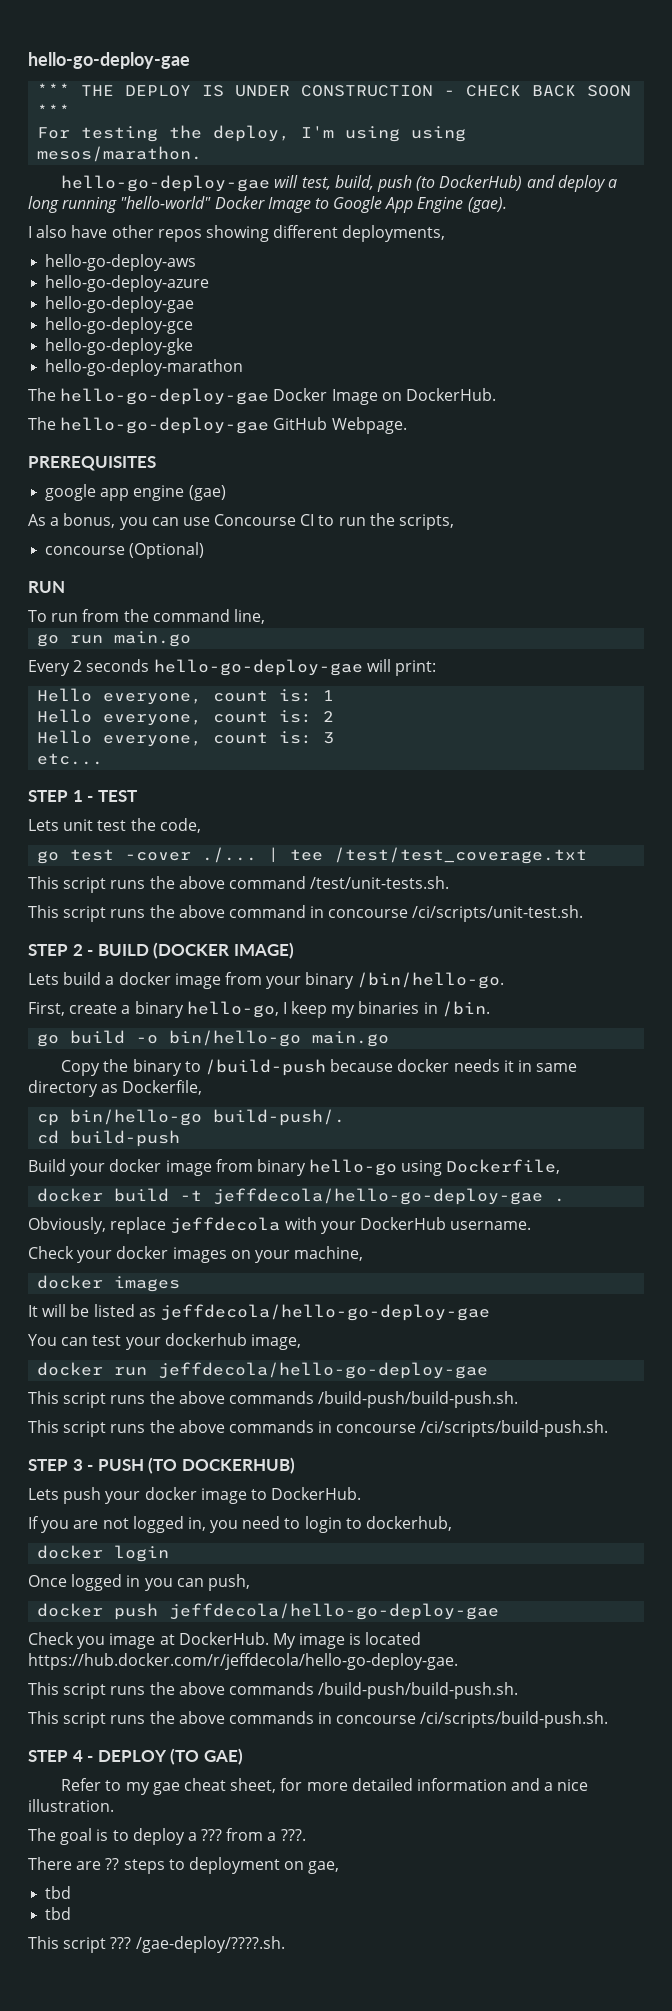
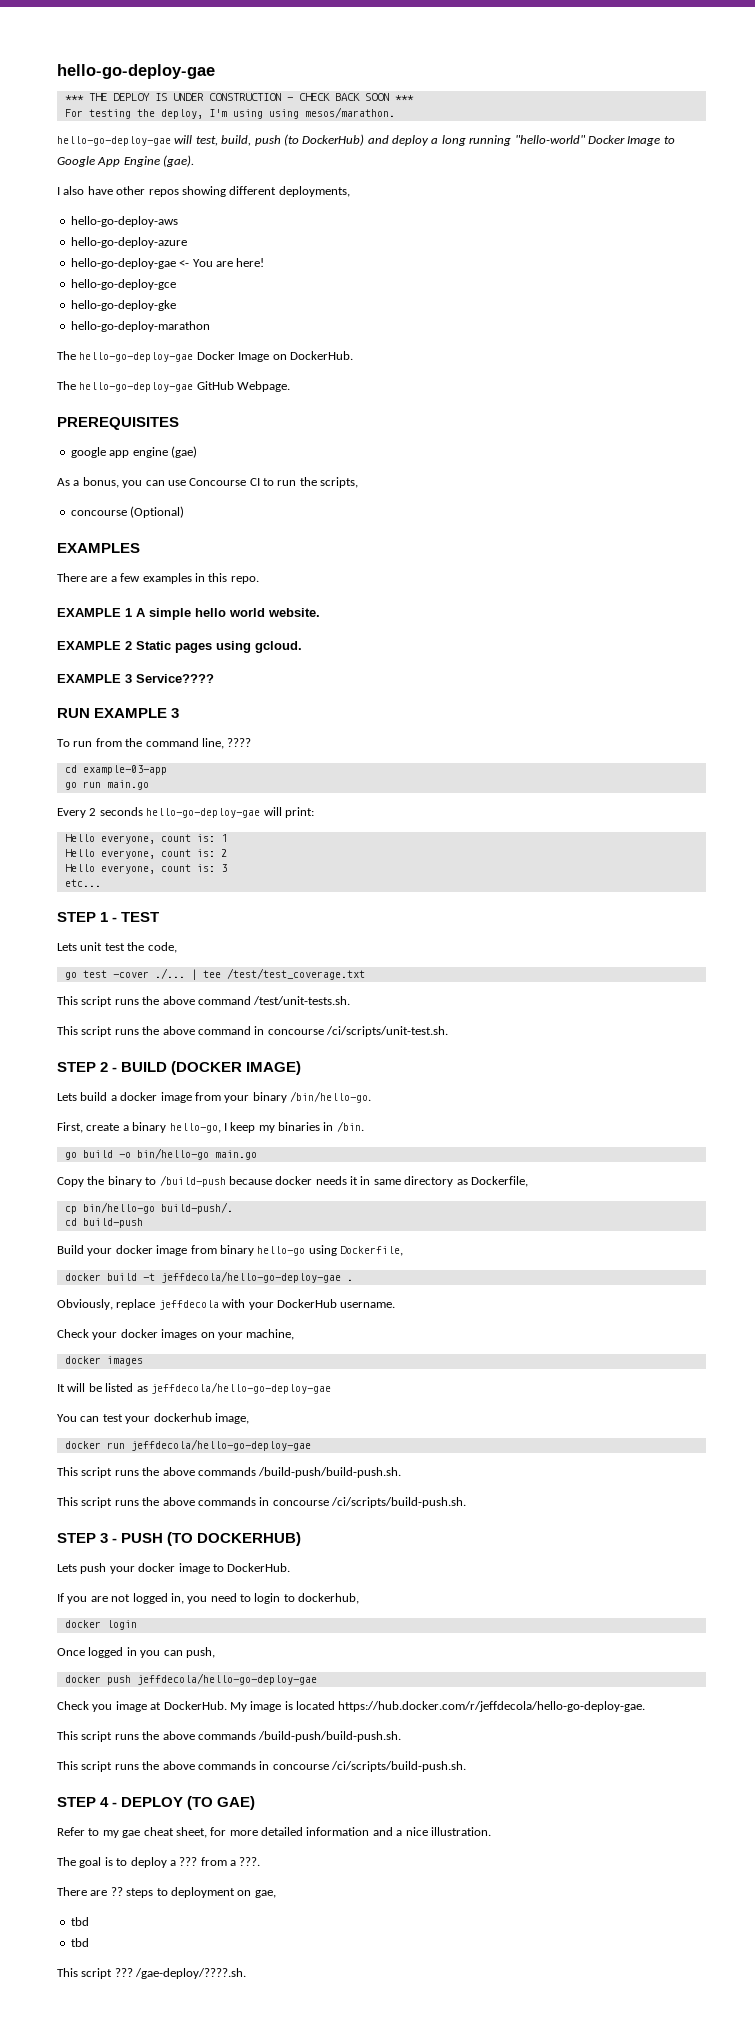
(195, 304) none -> [179,258,265,267] <- You are here!
(205, 550) none -> [57,543,140,553] [57,573,259,584] [57,608,320,620] [57,641,302,653] [57,674,214,683] // EXAMPLES // There are a few examples in this repo. // EXAMPLE 1 A simple hello world website. // EXAMPLE 2 Static pages using gcloud. // EXAMPLE 3 Service????
(65, 587) none -> [94,708,180,718] EXAMPLE 3
(265, 616) none -> [227,738,252,747] [64,765,167,775] ???? // cd example-03-app

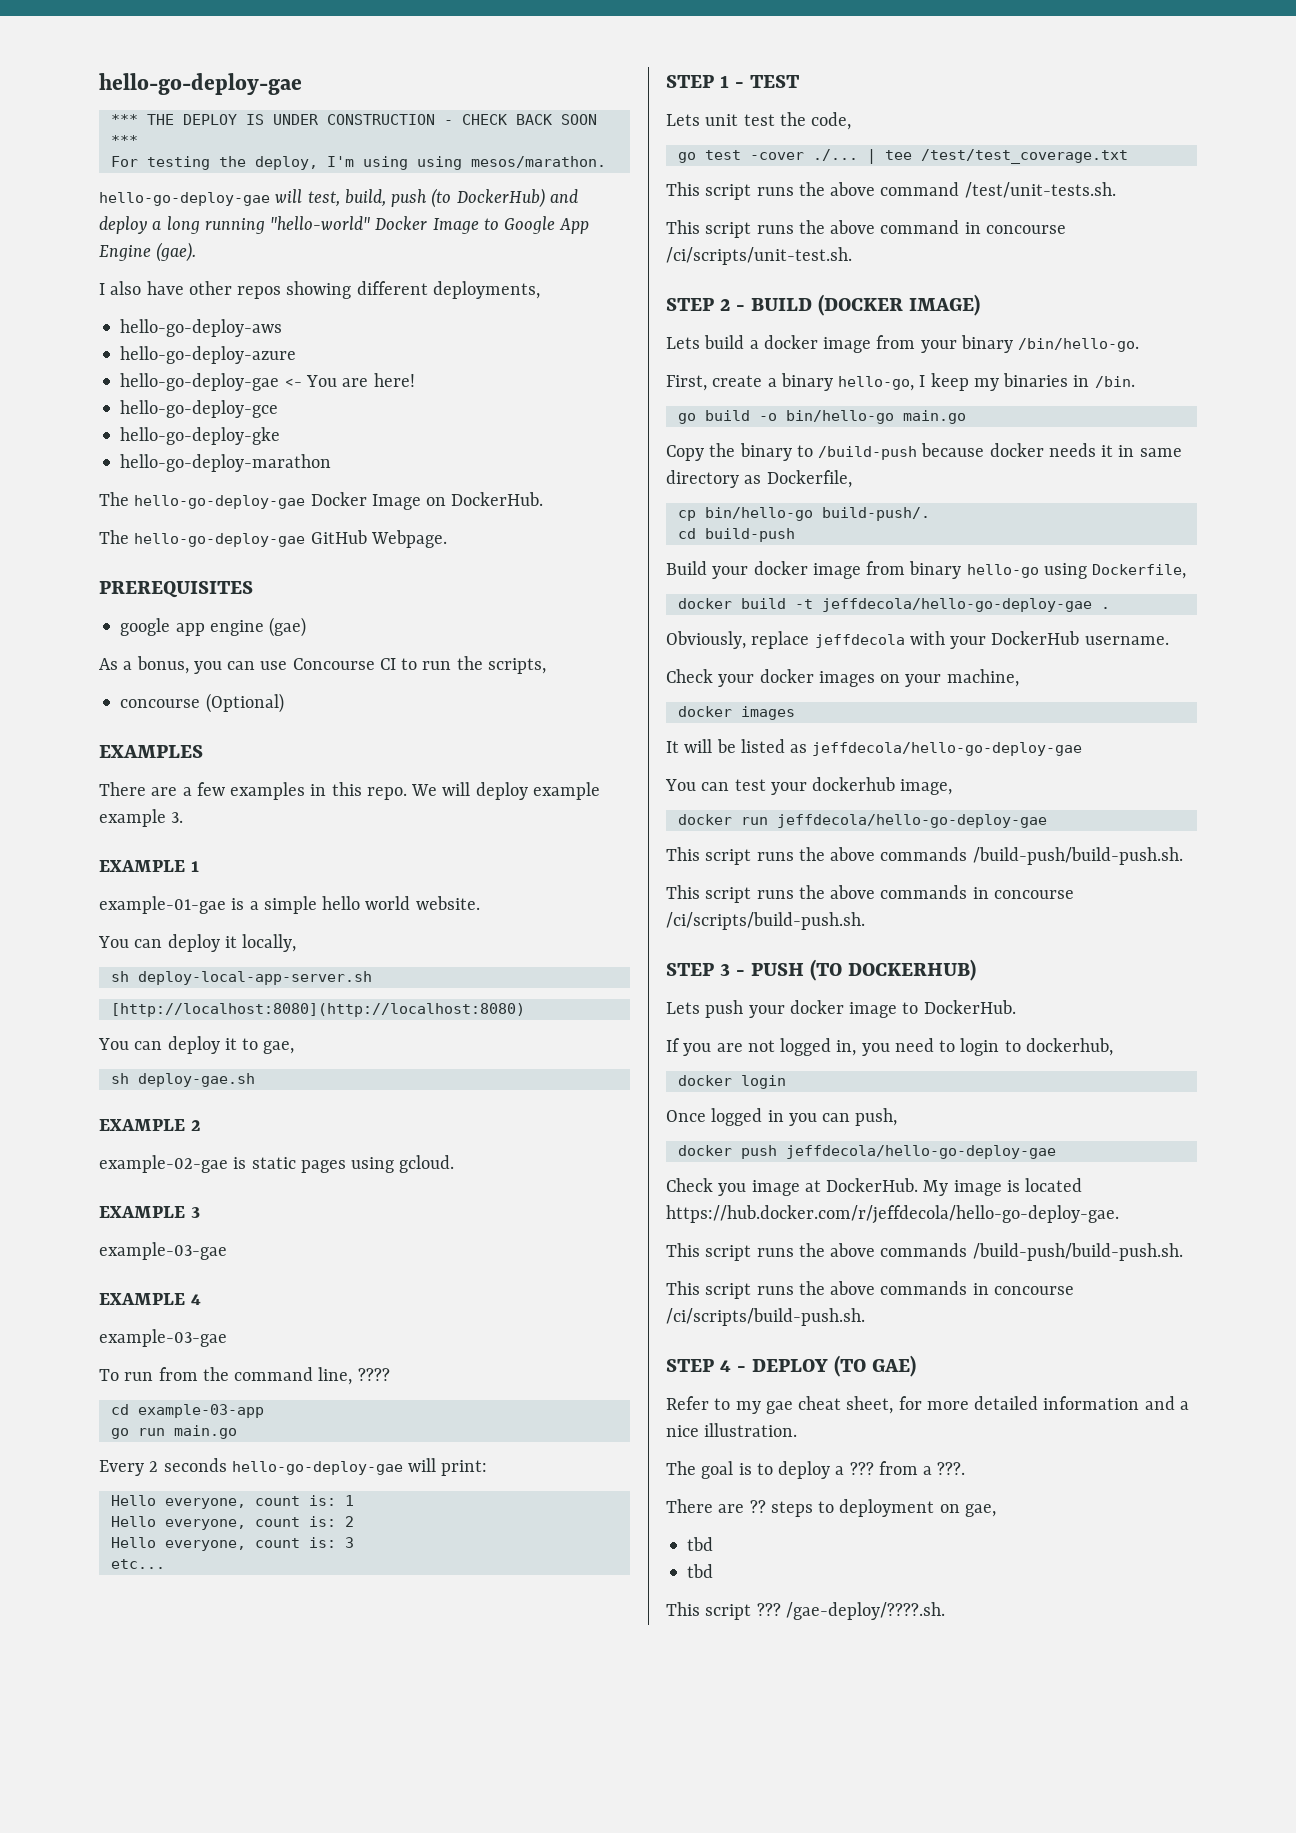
(259, 580) none -> [411,782,600,800] [99,809,184,827] We will deploy example example 3.
[136,608,146,617] A -> [99,896,259,914] // example-01-gae is a
(320, 612) none -> [98,934,297,952] [110,971,372,985] [110,1003,525,1017] [98,1036,295,1054] [110,1073,255,1087] // You can deploy it locally, // sh deploy-local-app-server.sh // [http://localhost:8080](http://localhost:8080) // You can deploy it to gae, // sh deploy-gae.sh
[136,641,171,650] Static -> [99,1155,296,1173] // example-02-gae is static
[136,674,214,683] [57,708,180,718] Service???? // RUN EXAMPLE 3 -> [99,1242,227,1260] [99,1293,201,1305] [99,1329,227,1347] // example-03-gae // EXAMPLE 4 // example-03-gae

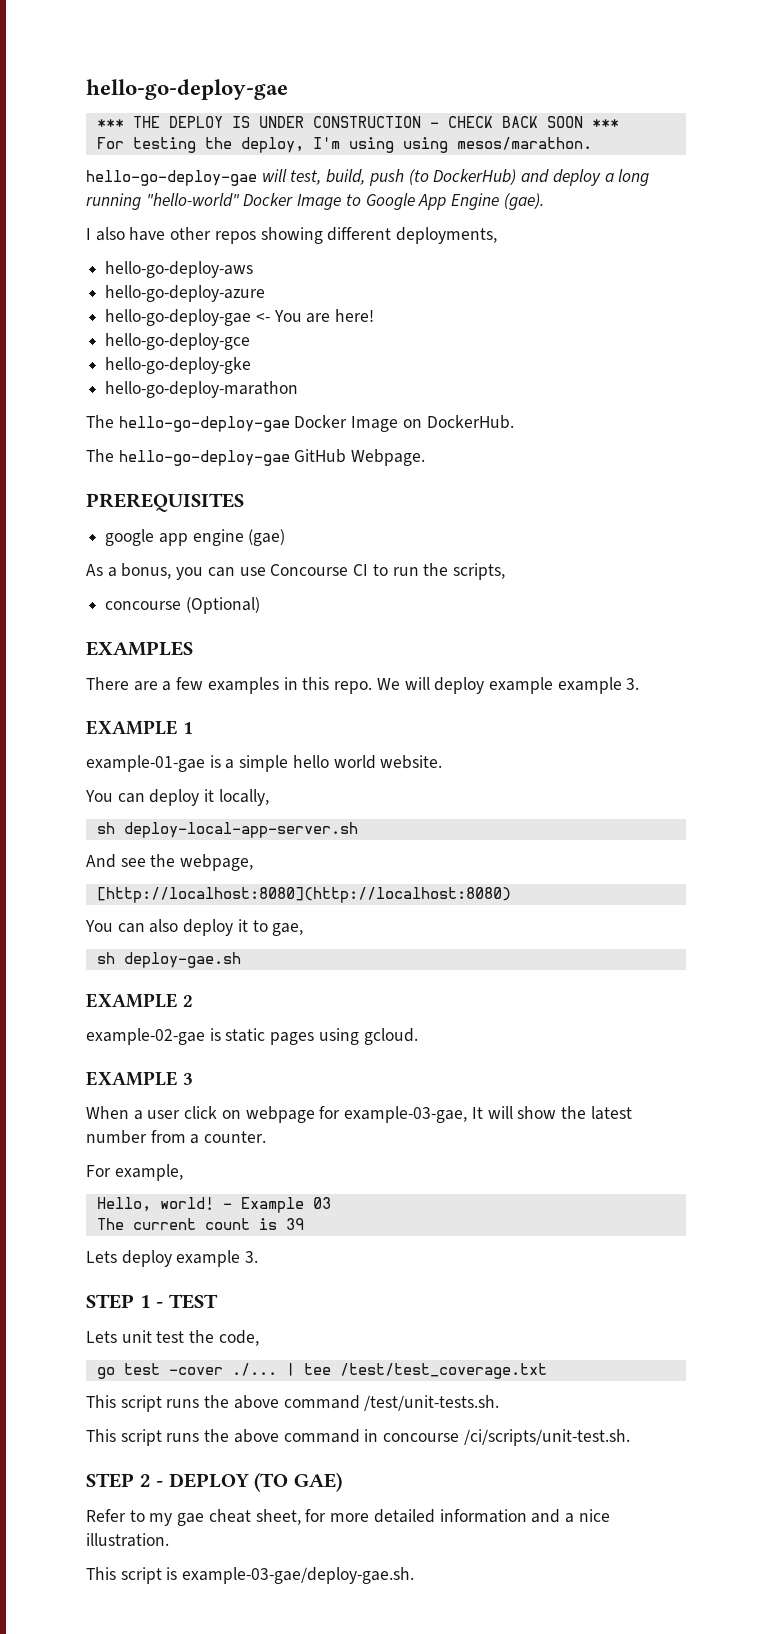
(372, 978) none -> [86,854,254,871] // And see the webpage,
(163, 1045) none -> [149,919,179,933] also
[99,1242,227,1260] [99,1293,201,1305] [99,1329,227,1347] [99,1367,390,1385] [110,1404,264,1418] [110,1425,237,1439] [99,1458,488,1476] [110,1495,354,1509] [110,1516,354,1530] [110,1537,354,1551] [110,1559,165,1569] example-03-gae // EXAMPLE 4 // example-03-gae // To run from the command line, ???? // cd example-03-app // go run main.go // Every 2 seconds hello-go-deploy-gae will print: // Hello everyone, count is: 1 // Hello everyone, count is: 2 // Hello everyone, count is: 3 // etc... -> [86,1106,632,1123] [86,1130,267,1144] [86,1164,183,1181] [96,1197,331,1213] [96,1218,304,1230] [86,1250,259,1267] When a user click on webpage for example-03-gae, It will show the latest number from a counter. // For example, // Hello, world! - Example 03 // The current count is 39 // Lets deploy example 3.
[751,294,981,316] [666,335,1140,353] [666,373,1135,391] [677,410,966,424] [666,443,1182,461] [666,470,852,488] [677,507,930,521] [677,528,795,542] [666,561,1187,579] [677,598,1110,612] [666,631,1169,649] [666,669,1019,687] [677,706,795,720] [666,739,1083,756] [665,777,953,795] [677,814,1047,828] [666,847,1183,865] [666,885,1074,903] [666,912,865,930] [666,959,977,981] [666,1000,1016,1018] [666,1038,1113,1056] [677,1075,786,1089] [666,1108,898,1126] [677,1145,1056,1159] [666,1178,1083,1196] [666,1205,1119,1224] [666,1243,1183,1261] [666,1281,1074,1299] [666,1308,865,1326] [666,1359,747,1372] BUILD (DOCKER IMAGE) // Lets build a docker image from your binary /bin/hello-go. // First, create a binary hello-go, I keep my binaries in /bin. // go build -o bin/hello-go main.go // Copy the binary to /build-push because docker needs it in same directory as Dockerfile, // cp bin/hello-go build-push/. // cd build-push // Build your docker image from binary hello-go using Dockerfile, // docker build -t jeffdecola/hello-go-deploy-gae . // Obviously, replace jeffdecola with your DockerHub username. // Check your docker images on your machine, // docker images // It will be listed as jeffdecola/hello-go-deploy-gae // You can test your dockerhub image, // docker run jeffdecola/hello-go-deploy-gae // This script runs the above commands /build-push/build-push.sh. // This script runs the above commands in concourse /ci/scripts/build-push.sh. // STEP 3 - PUSH (TO DOCKERHUB) // Lets push your docker image to DockerHub. // If you are not logged in, you need to login to dockerhub, // docker login // Once logged in you can push, // docker push jeffdecola/hello-go-deploy-gae // Check you image at DockerHub. My image is located https://hub.docker.com/r/jeffdecola/hello-go-deploy-gae. // This script runs the above commands /build-push/build-push.sh. // This script runs the above commands in concourse /ci/scripts/build-push.sh. // STEP 4 - -> (164, 1484) none
[666,1461,966,1479] [666,1499,996,1517] [687,1537,714,1551] [687,1564,714,1578] [666,1602,945,1620] // The goal is to deploy a ??? from a ???. // There are ?? steps to deployment on gae, // tbd // tbd // This script ??? /gae-deploy/????.sh. -> [86,1567,415,1584] // This script is example-03-gae/deploy-gae.sh.

